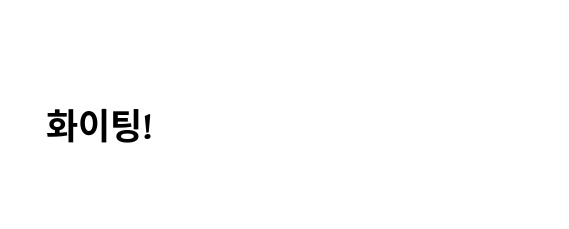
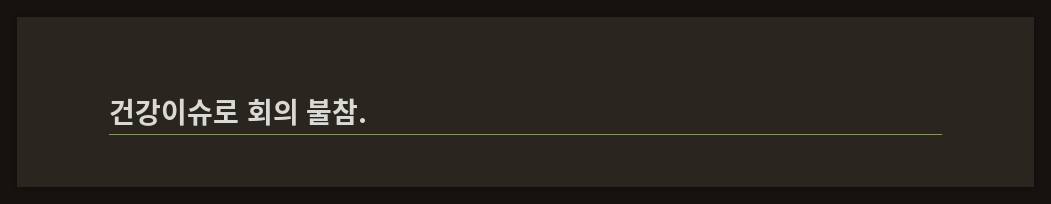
[46,108,153,143] 화이팅! -> [109,98,368,126] 건강이슈로 회의 불참.

